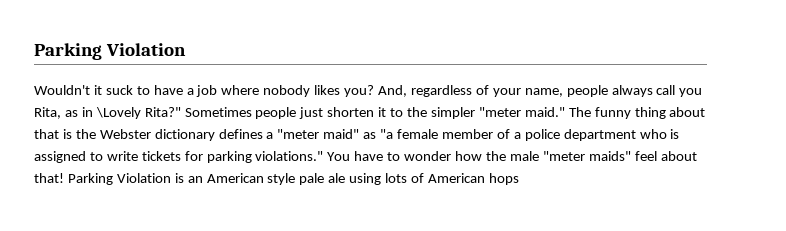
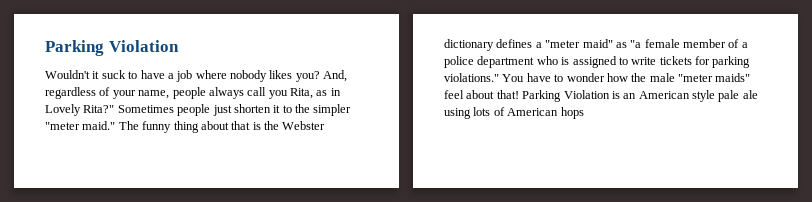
[95,107,141,119] \Lovely -> [45,104,81,116] Lovely

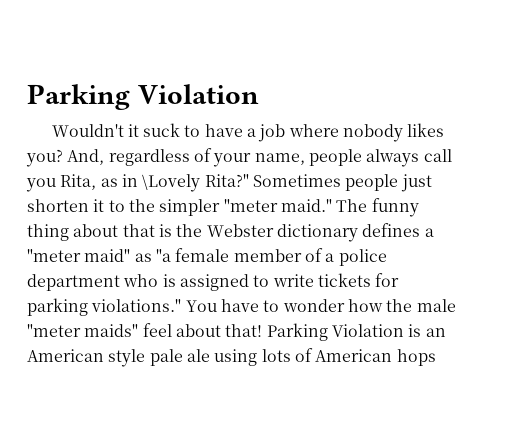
[45,104,81,116] Lovely -> [142,174,201,192] \Lovely

